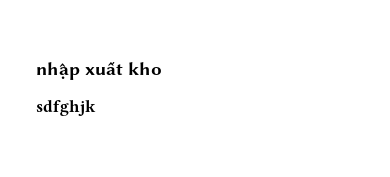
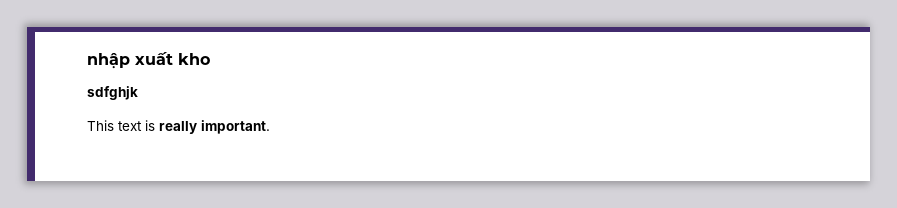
(96, 108) none -> [87,120,270,134] // This text is really important.

